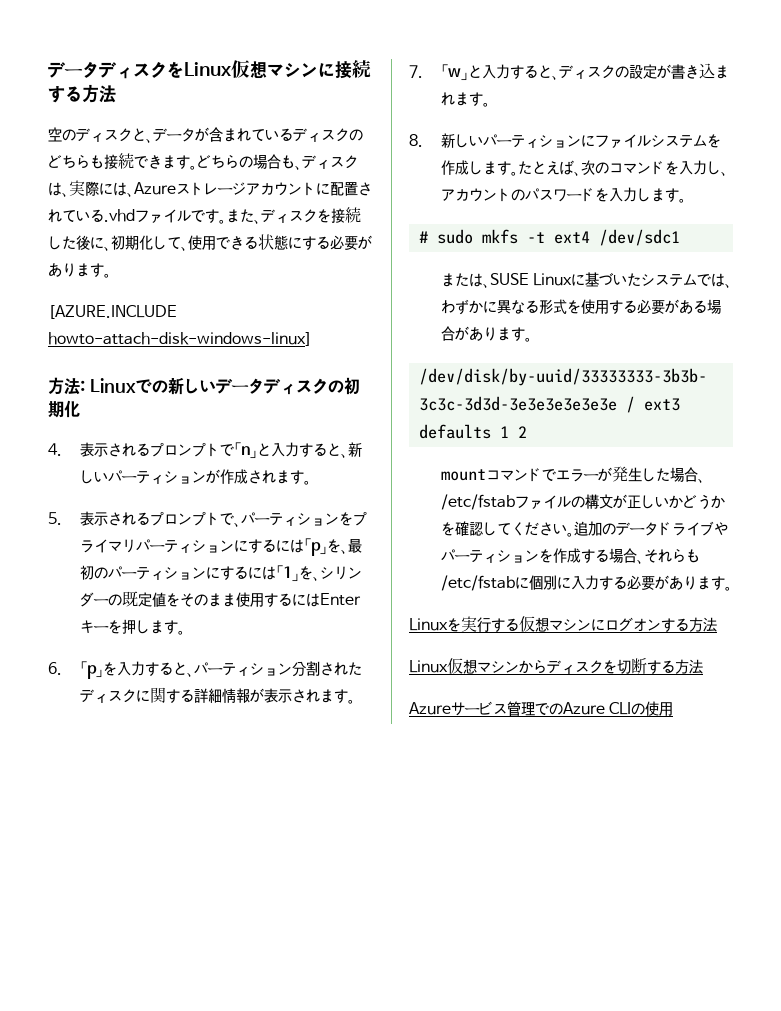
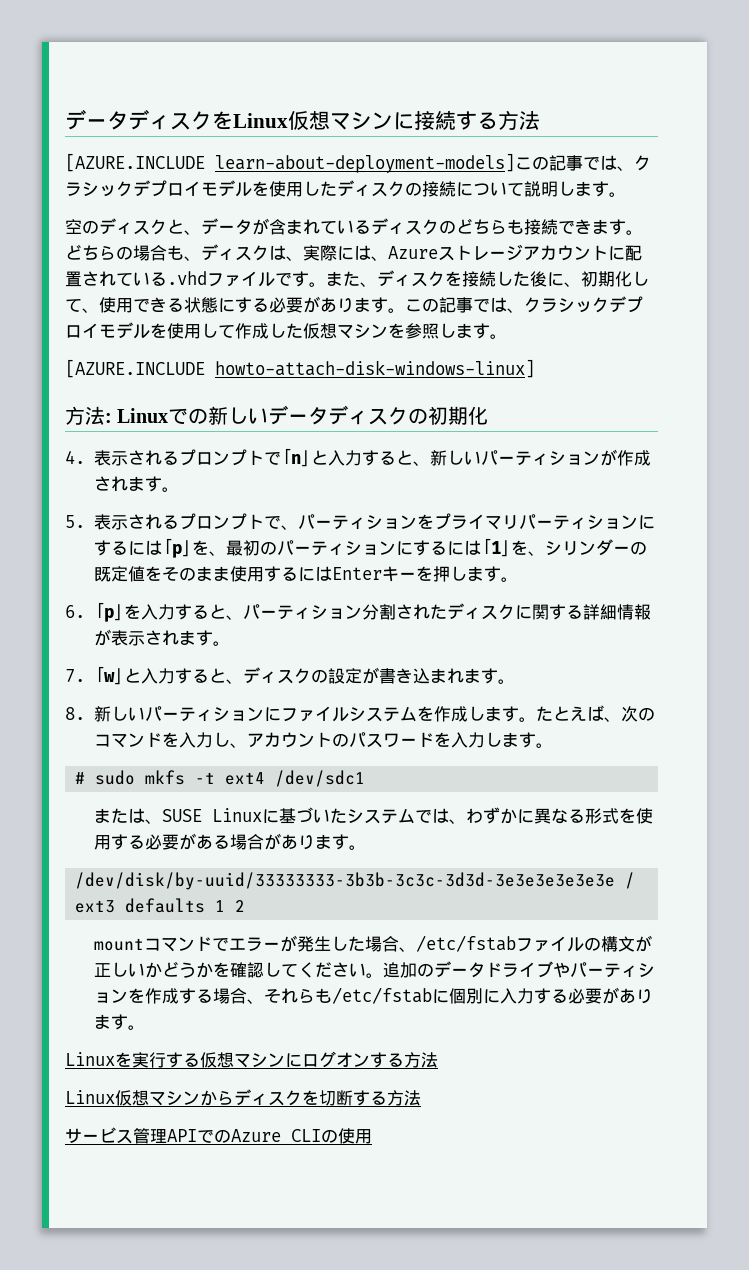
(116, 94) none -> [65,153,651,173] [65,180,626,197] // [AZURE.INCLUDE learn-about-deployment-models]この記事では、クラシックデプロイモデルを使用したディスクの接続について説明します。
(111, 275) none -> [405,296,643,313] [65,322,507,339] この記事では、クラシックデプロイモデルを使用して作成した仮想マシンを参照します。
[409,702,451,715] Azure -> (421, 1098) none
(535, 709) none -> [167,1129,197,1142] API

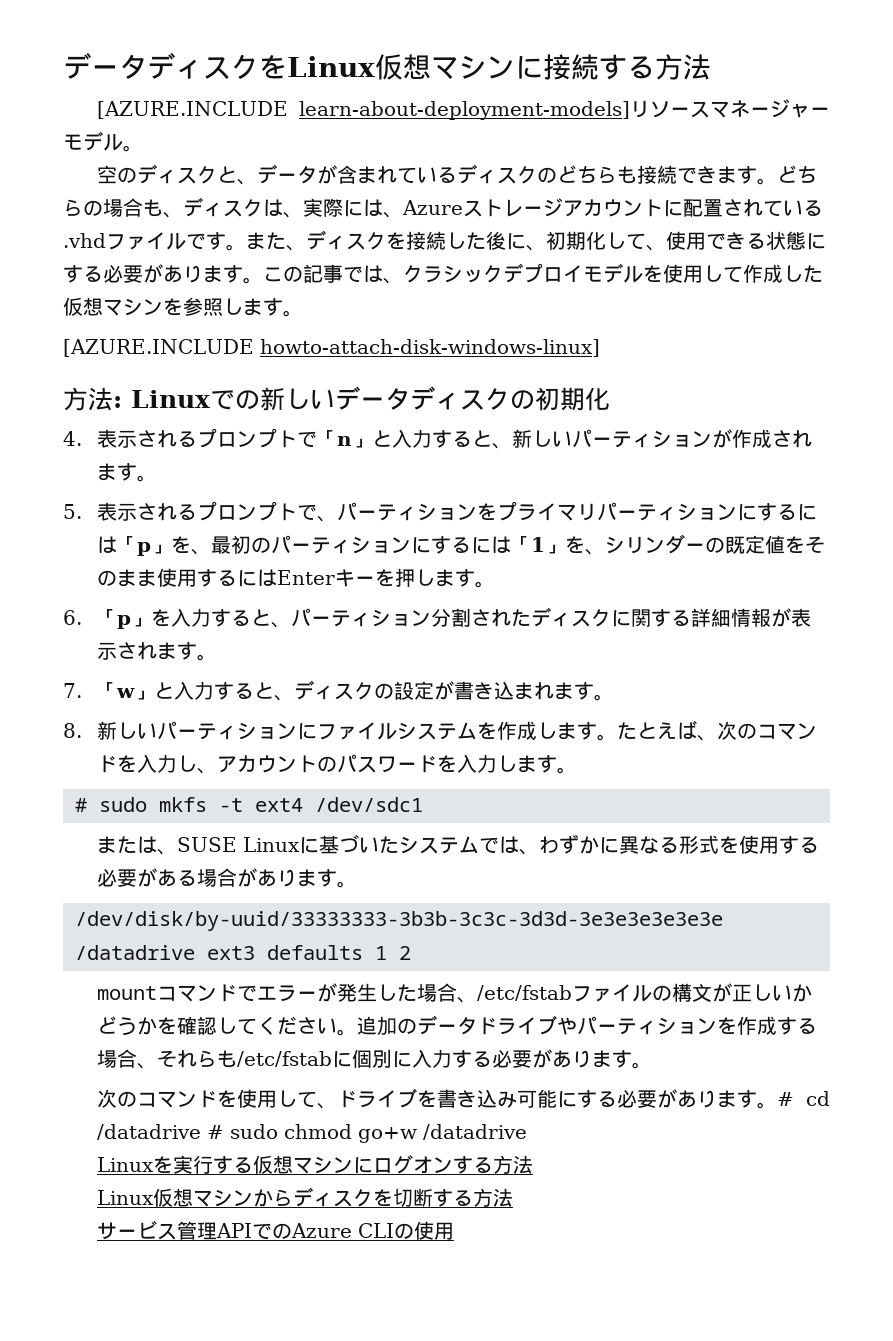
[515,155,651,171] [65,180,609,197] この記事では、クラシックデプロイモデルを使用したディスクの接続について説明します -> [630,99,830,118] [63,131,123,151] リソースマネージャーモデル
[625,872,636,889] / -> [75,945,195,960] /datadrive
(145, 1027) none -> [97,1088,830,1109] [97,1124,528,1143] // 次のコマンドを使用して、ドライブを書き込み可能にする必要があります。# cd /datadrive # sudo chmod go+w /datadrive

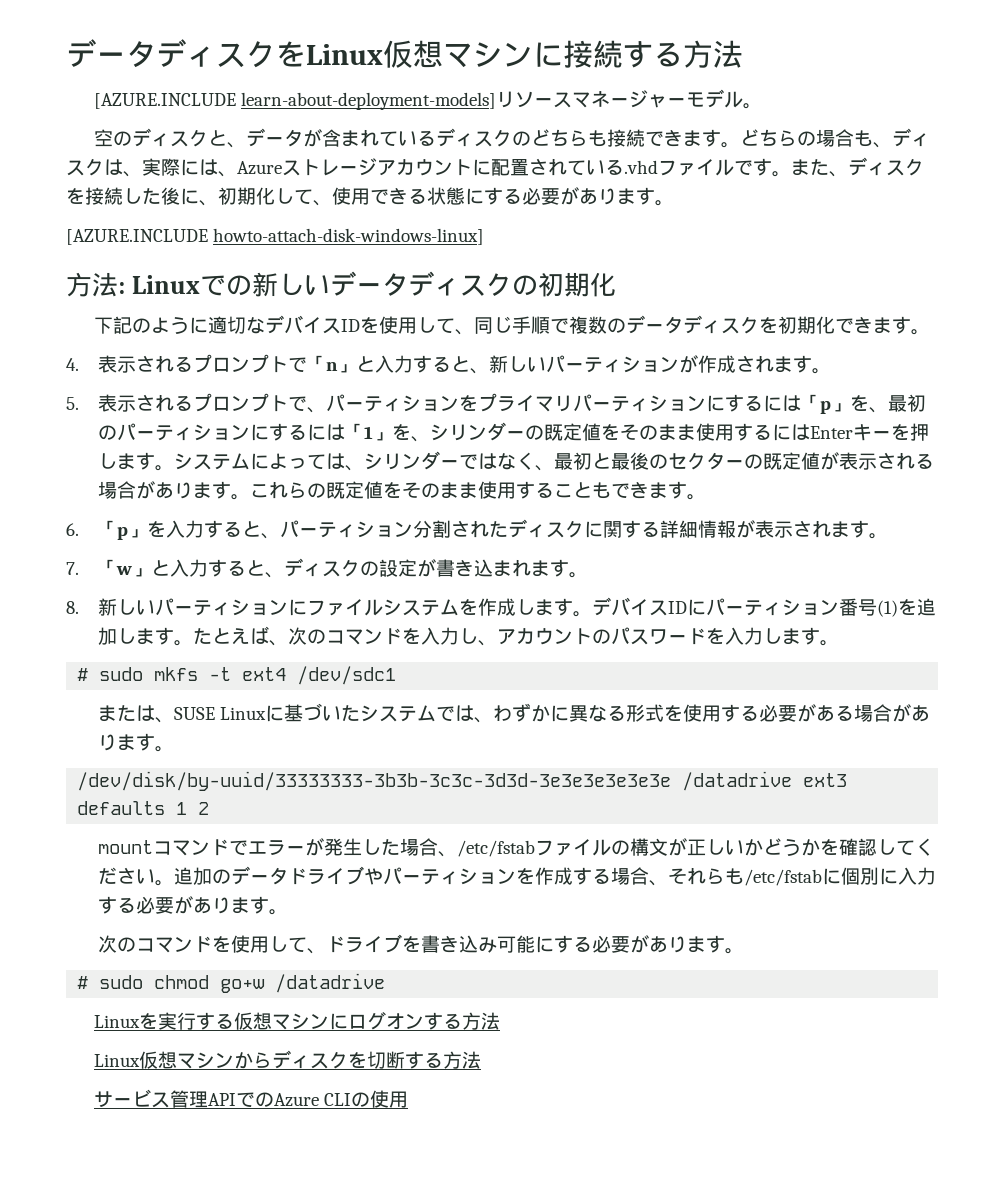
[263,263,823,284] [63,297,303,317] この記事では、クラシックデプロイモデルを使用して作成した仮想マシンを参照します。 -> (674, 203) none
(610, 399) none -> [93,315,930,335] // 下記のように適切なデバイスIDを使用して、同じ手順で複数のデータディスクを初期化できます。
(496, 584) none -> [173,451,934,471] [97,481,706,500] システムによっては、シリンダーではなく、最初と最後のセクターの既定値が表示される場合があります。これらの既定値をそのまま使用することもできます。
(618, 737) none -> [591,597,936,617] [97,627,193,646] デバイスIDにパーティション番号(1)を追加します。
[777,1091,830,1106] [97,1124,202,1140] # cd /datadrive -> (744, 951) //

